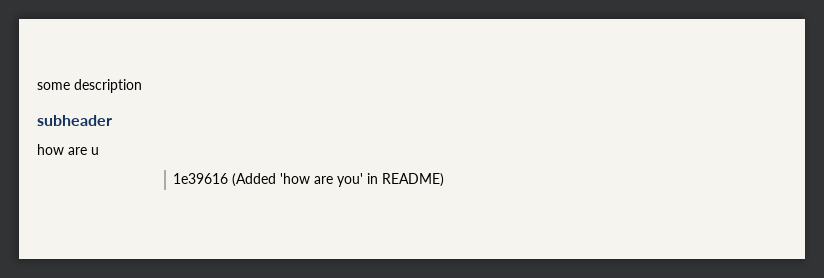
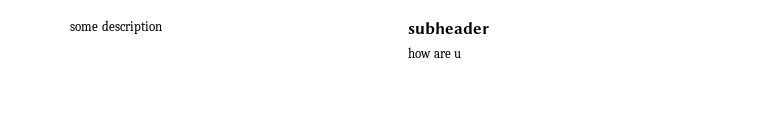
[173,173,445,187] // 1e39616 (Added 'how are you' in README) -> (462, 54) none

